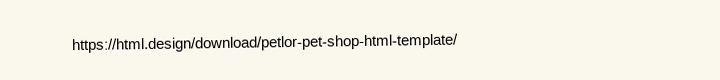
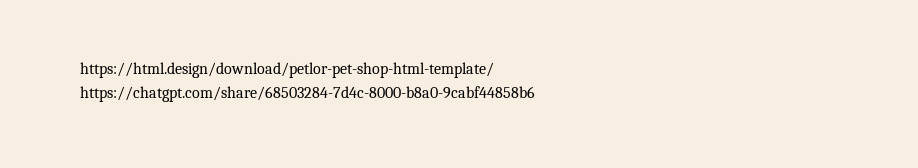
(459, 43) none -> [80,86,535,102] https://chatgpt.com/share/68503284-7d4c-8000-b8a0-9cabf44858b6

